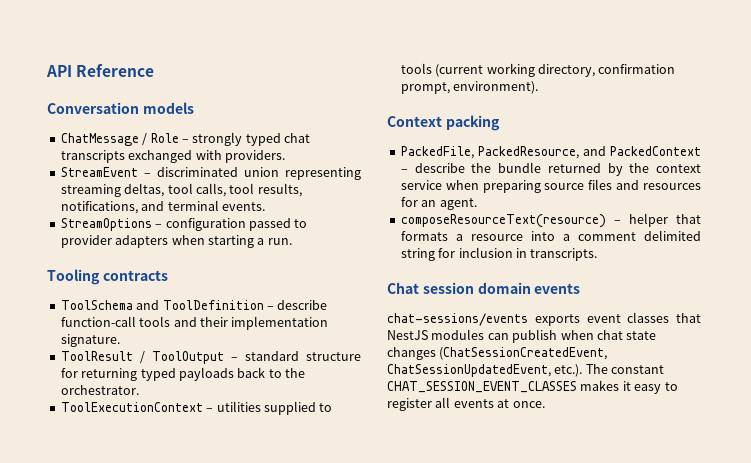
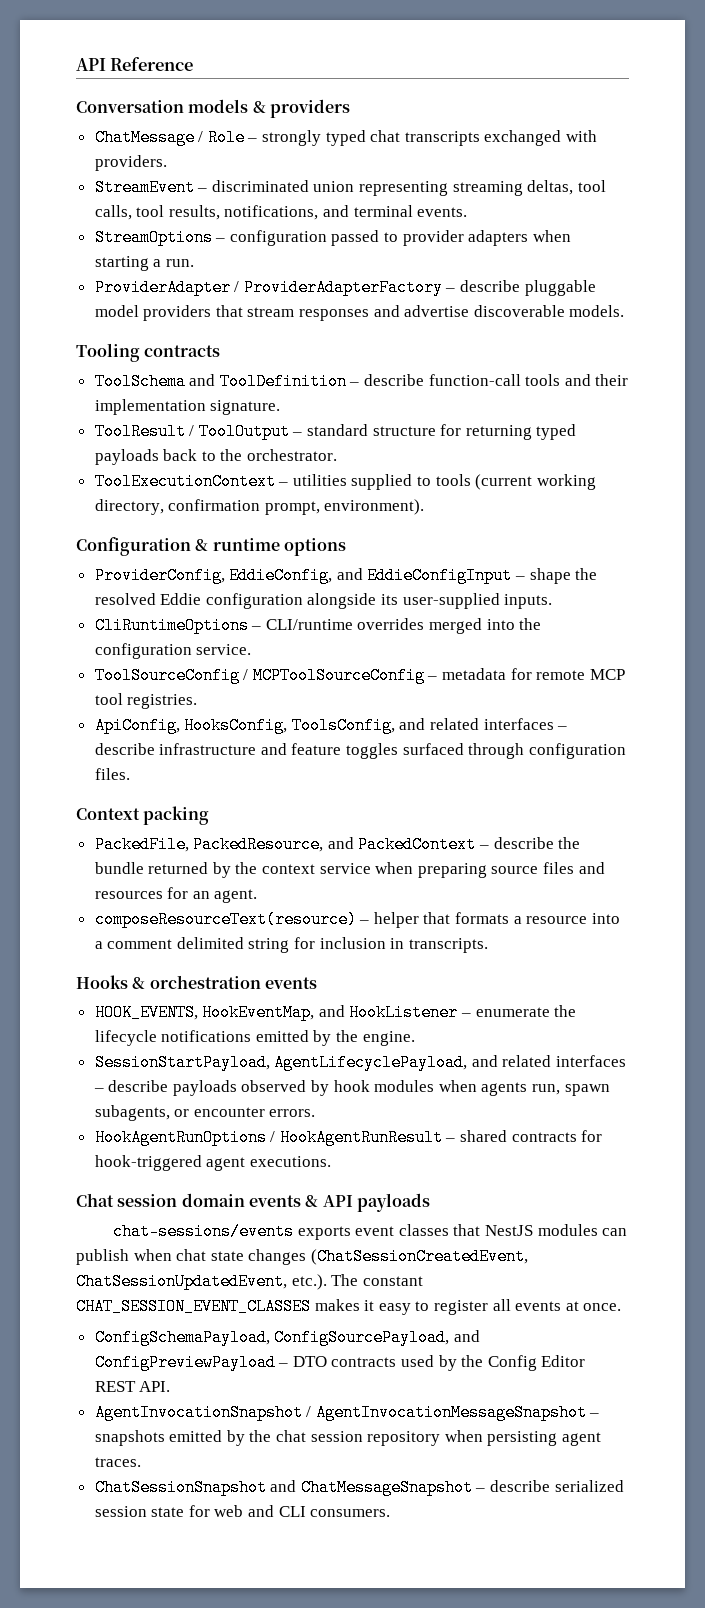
(194, 108) none -> [252,99,350,118] & providers
(292, 241) none -> [94,279,596,296] [94,305,625,321] // ProviderAdapter / ProviderAdapterFactory – describe pluggable model providers that stream responses and advertise discoverable models.
(539, 87) none -> [76,537,346,556] [94,567,598,584] [94,593,553,609] [94,617,542,634] [94,643,252,659] [94,667,625,684] [94,693,198,709] [94,717,568,734] [94,743,626,759] [94,768,130,780] // Configuration & runtime options // ProviderConfig, EddieConfig, and EddieConfigInput – shape the resolved Eddie configuration alongside its user-supplied inputs. // CliRuntimeOptions – CLI/runtime overrides merged into the configuration service. // ToolSourceConfig / MCPToolSourceConfig – metadata for remote MCP tool registries. // ApiConfig, HooksConfig, ToolsConfig, and related interfaces – describe infrastructure and feature toggles surfaced through configuration files.
(598, 254) none -> [76,975,317,989] [94,1004,577,1021] [94,1030,415,1046] [94,1054,627,1071] [93,1080,610,1096] [94,1105,316,1121] [94,1129,603,1146] [94,1155,331,1171] // Hooks & orchestration events // HOOK_EVENTS, HookEventMap, and HookListener – enumerate the lifecycle notifications emitted by the engine. // SessionStartPayload, AgentLifecyclePayload, and related interfaces – describe payloads observed by hook modules when agents run, spawn subagents, or encounter errors. // HookAgentRunOptions / HookAgentRunResult – shared contracts for hook-triggered agent executions.
(581, 288) none -> [305,1193,430,1212] & API payloads
(545, 404) none -> [94,1329,480,1346] [94,1354,586,1371] [94,1381,171,1392] [94,1404,600,1421] [94,1430,602,1446] [94,1457,141,1467] [94,1479,624,1496] [94,1505,391,1517] // ConfigSchemaPayload, ConfigSourcePayload, and ConfigPreviewPayload – DTO contracts used by the Config Editor REST API. // AgentInvocationSnapshot / AgentInvocationMessageSnapshot – snapshots emitted by the chat session repository when persisting agent traces. // ChatSessionSnapshot and ChatMessageSnapshot – describe serialized session state for web and CLI consumers.

